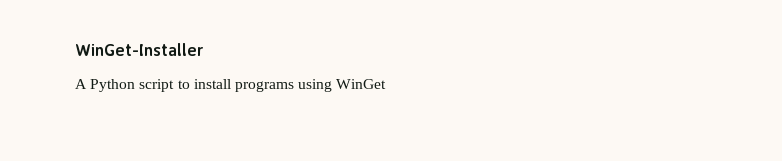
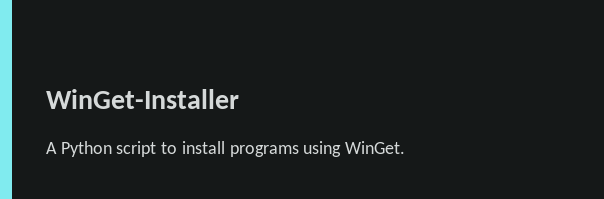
[336,79,387,89] WinGet -> [345,141,406,154] WinGet.

